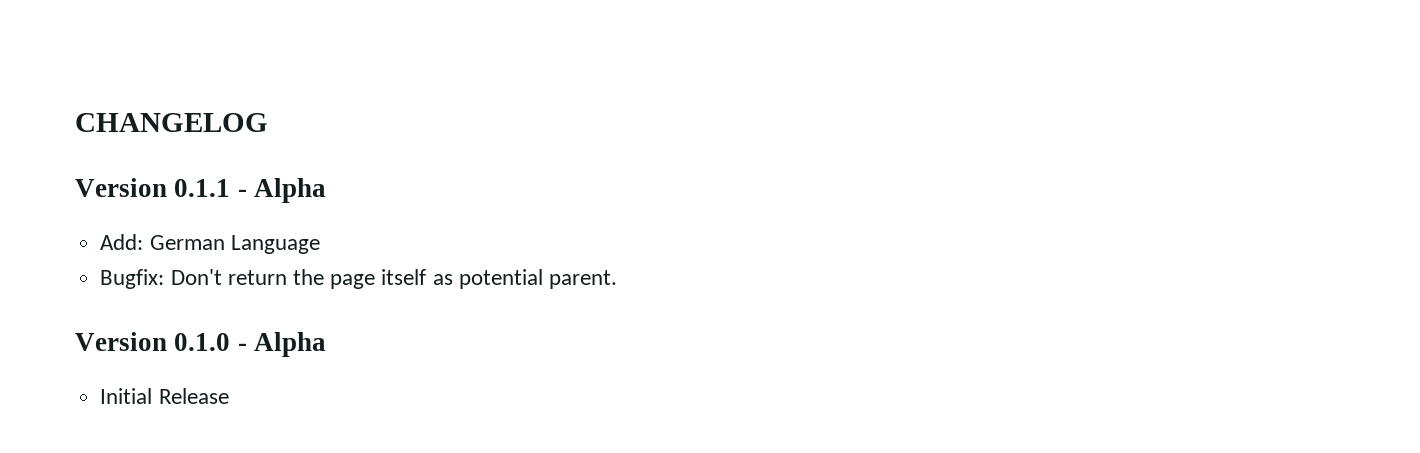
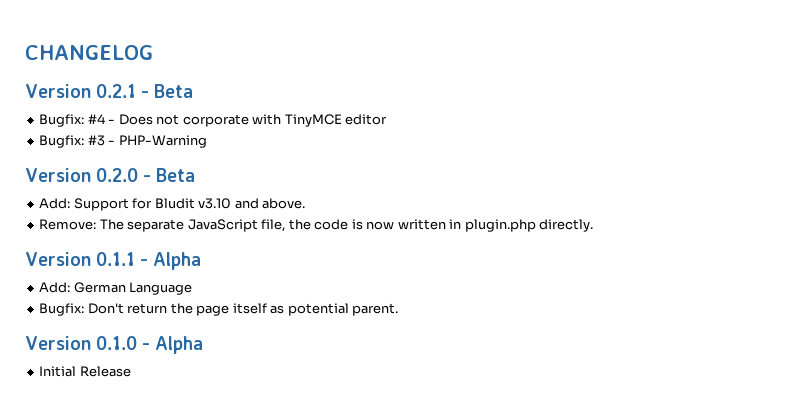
(268, 122) none -> [25,84,194,98] [39,114,388,127] [39,135,207,148] [25,168,196,182] [39,198,306,211] [39,219,594,232] // Version 0.2.1 - Beta // Bugfix: #4 - Does not corporate with TinyMCE editor // Bugfix: #3 - PHP-Warning // Version 0.2.0 - Beta // Add: Support for Bludit v3.10 and above. // Remove: The separate JavaScript file, the code is now written in plugin.php directly.

